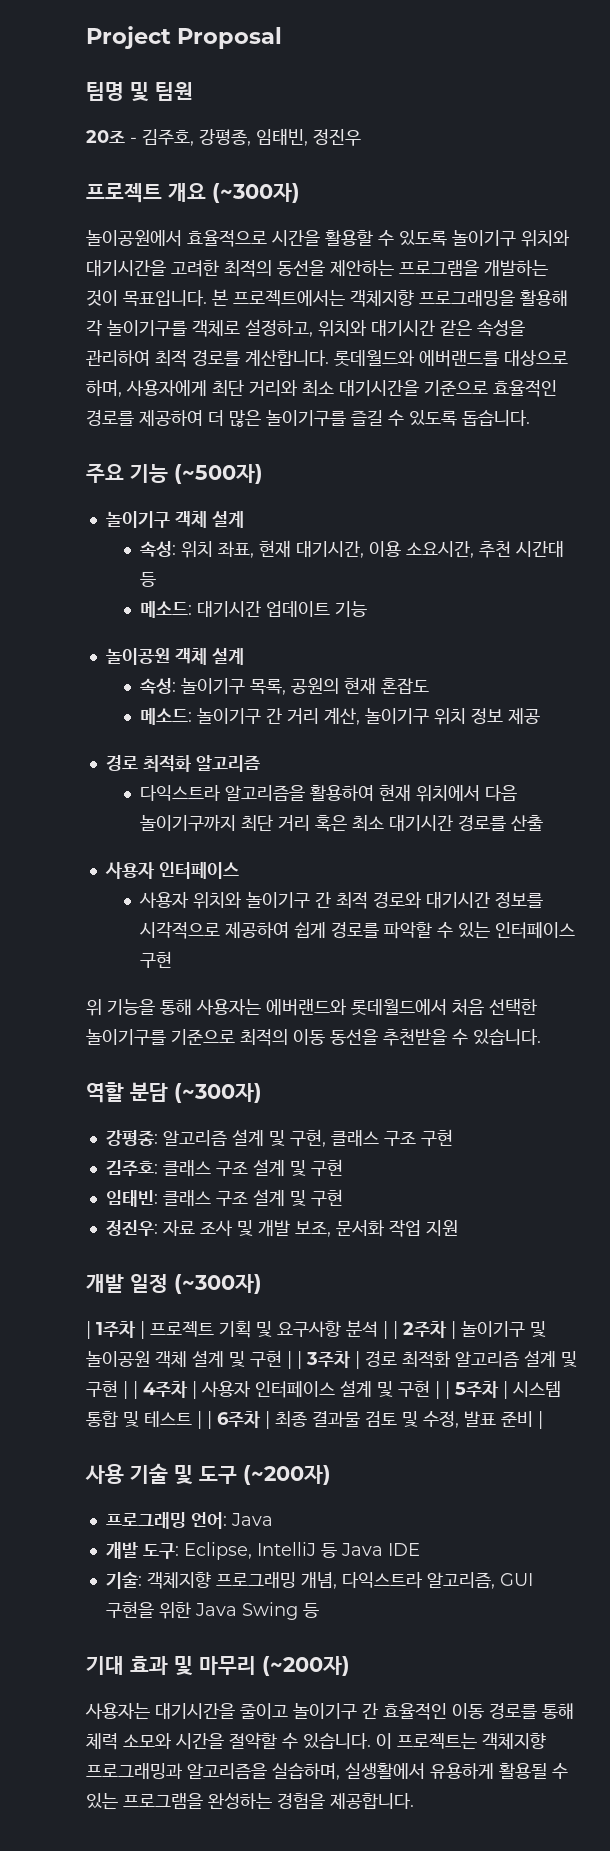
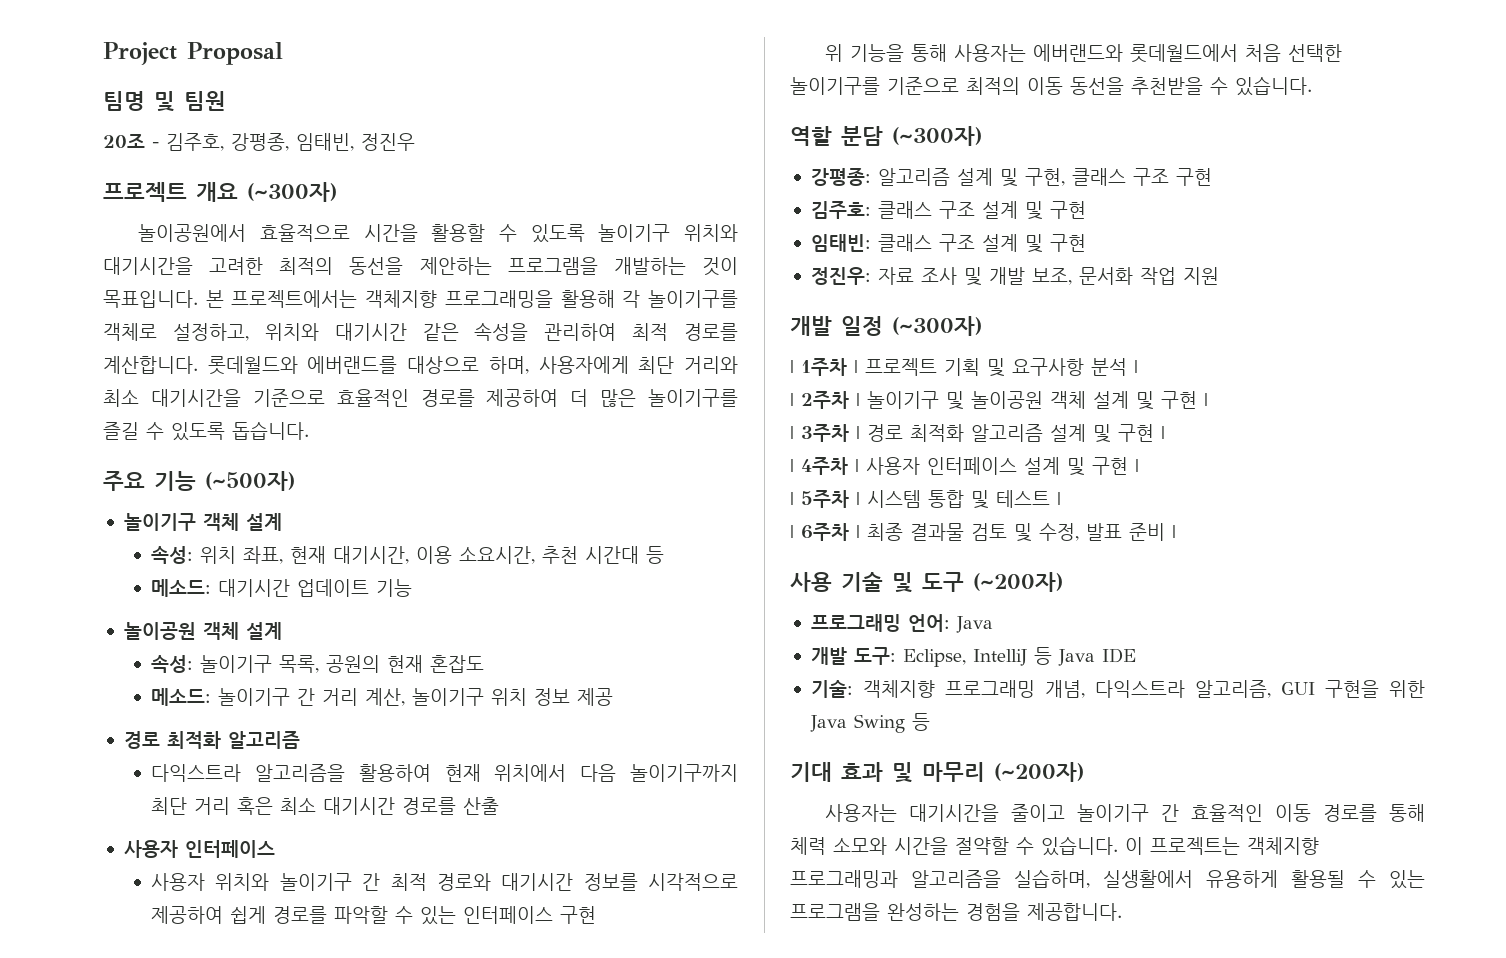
(388, 1330) none -> (1138, 366) //
(292, 1360) none -> (1208, 399) //
(128, 1390) none -> (1165, 432) //
(440, 1390) none -> (1139, 465) //
(202, 1420) none -> (1061, 498) //

